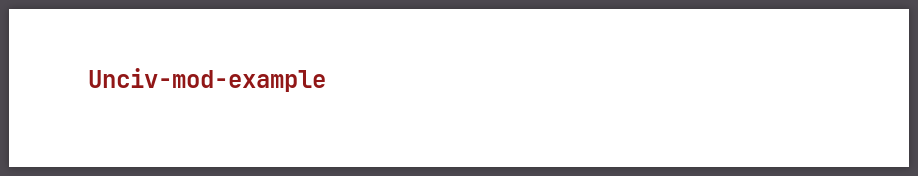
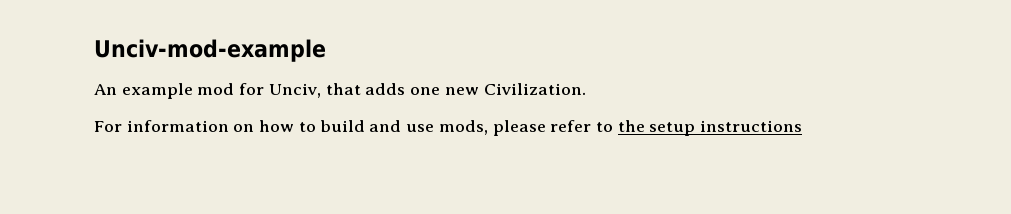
(326, 80) none -> [94,83,586,99] [94,120,803,136] // An example mod for Unciv, that adds one new Civilization. // For information on how to build and use mods, please refer to the setup instructions

